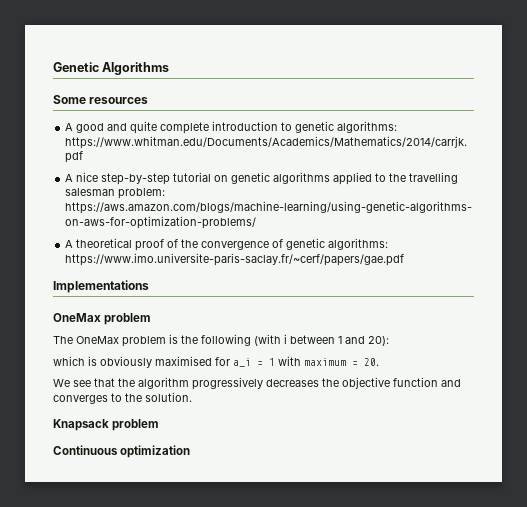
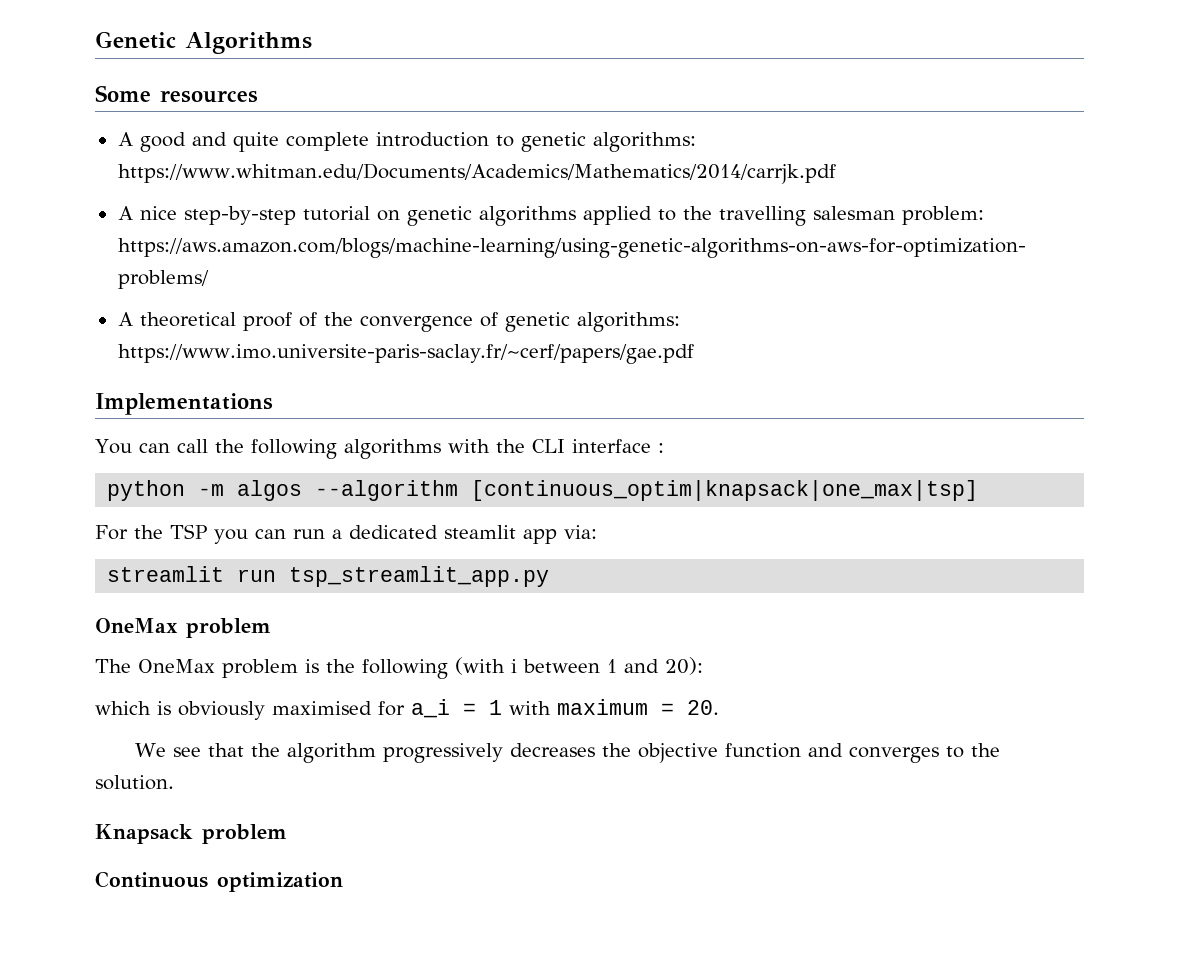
(149, 286) none -> [95,439,664,459] [107,480,979,501] [95,524,597,544] [107,566,550,587] // You can call the following algorithms with the CLI interface : // python -m algos --algorithm [continuous_optim|knapsack|one_max|tsp] // For the TSP you can run a dedicated steamlit app via: // streamlit run tsp_streamlit_app.py

